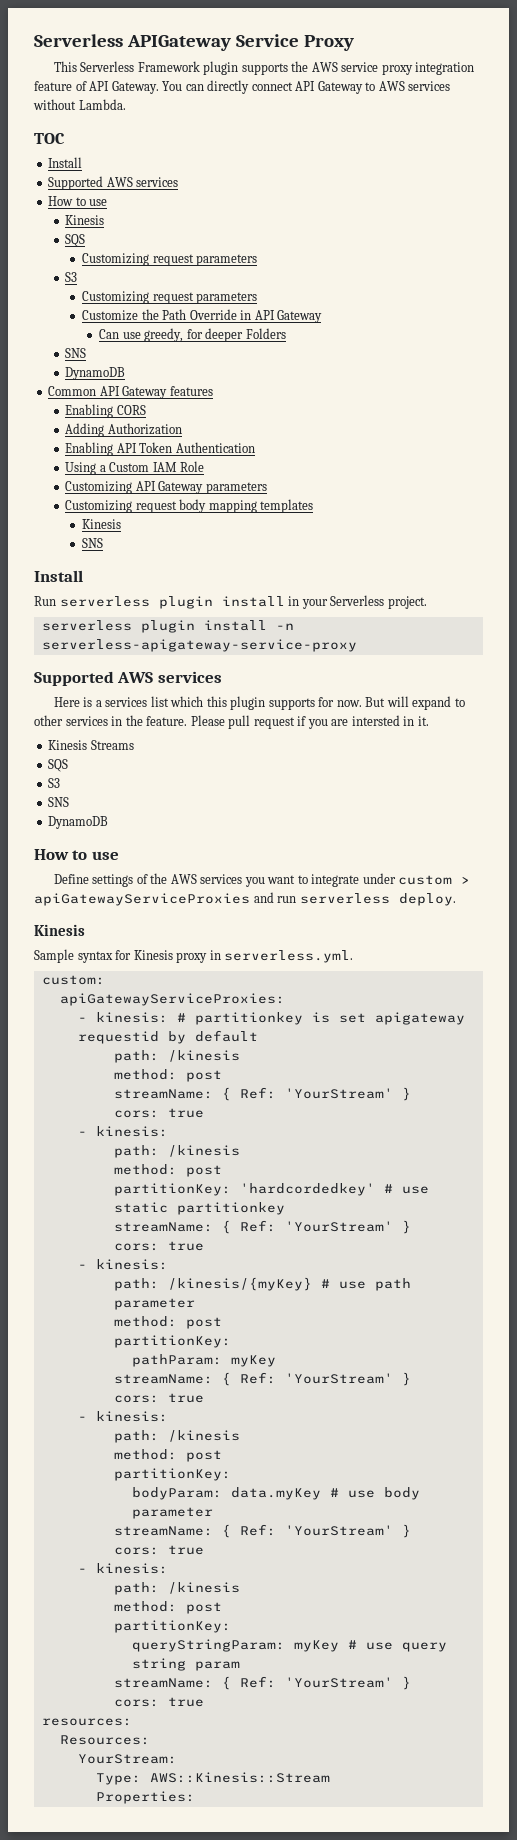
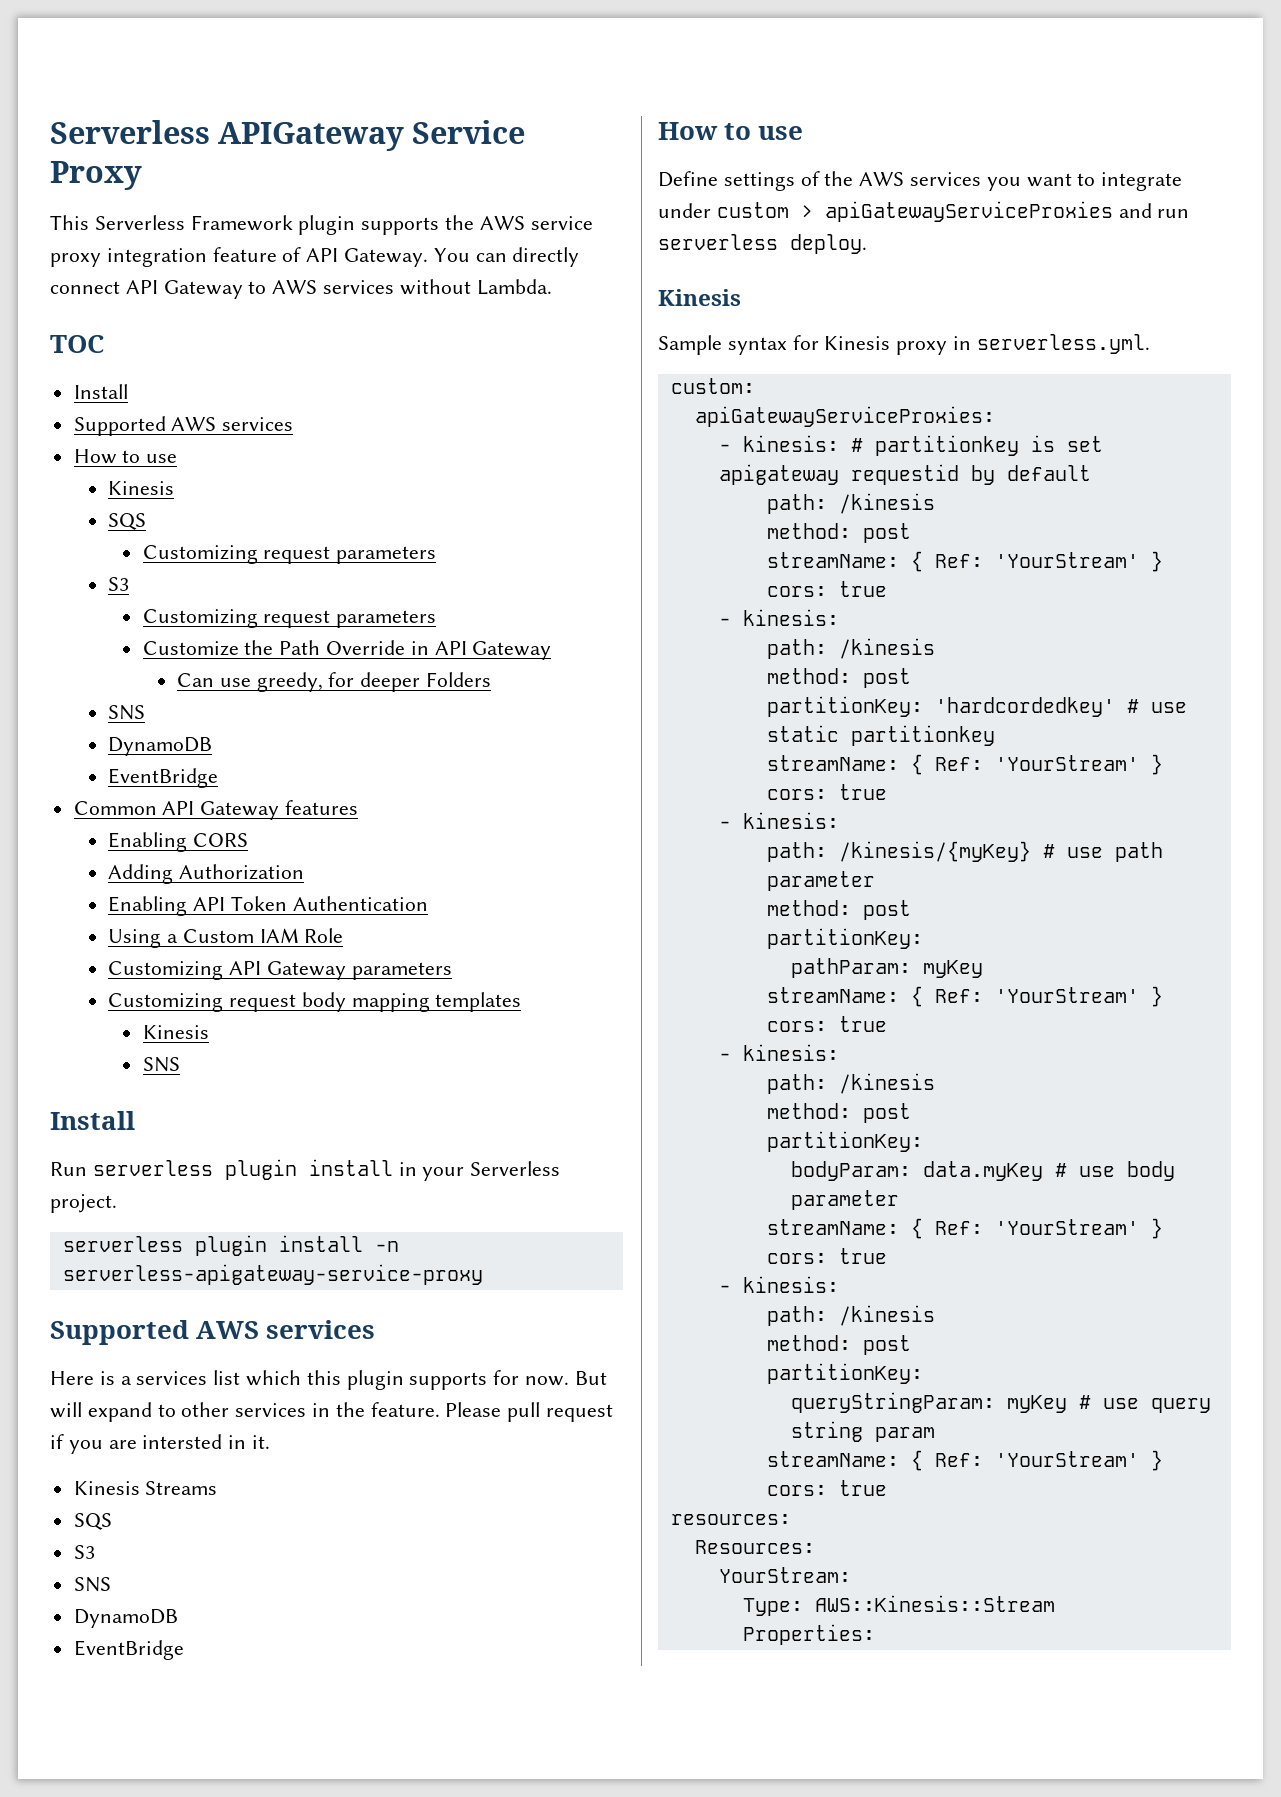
(126, 373) none -> [108,768,219,788] // EventBridge
(109, 822) none -> [73,1640,184,1660] // EventBridge

